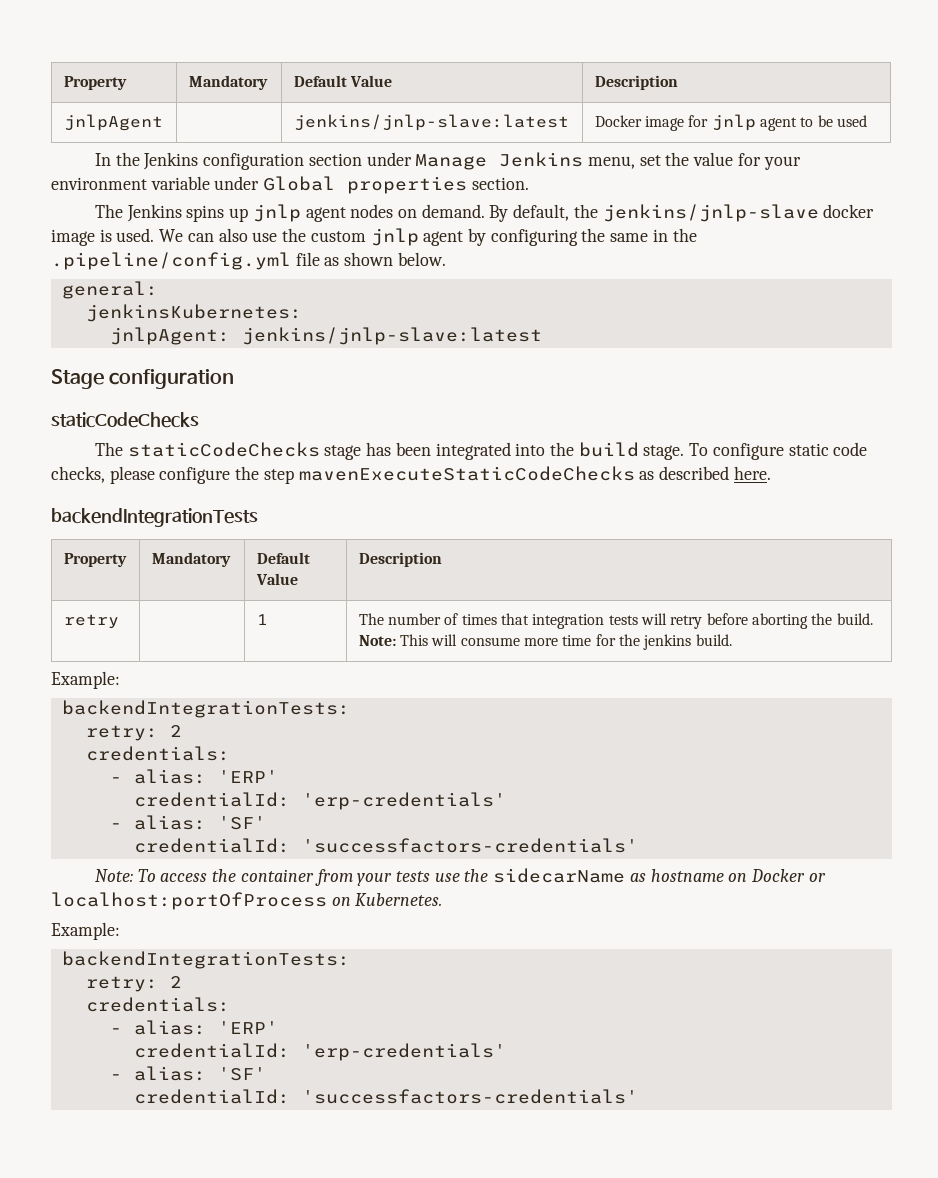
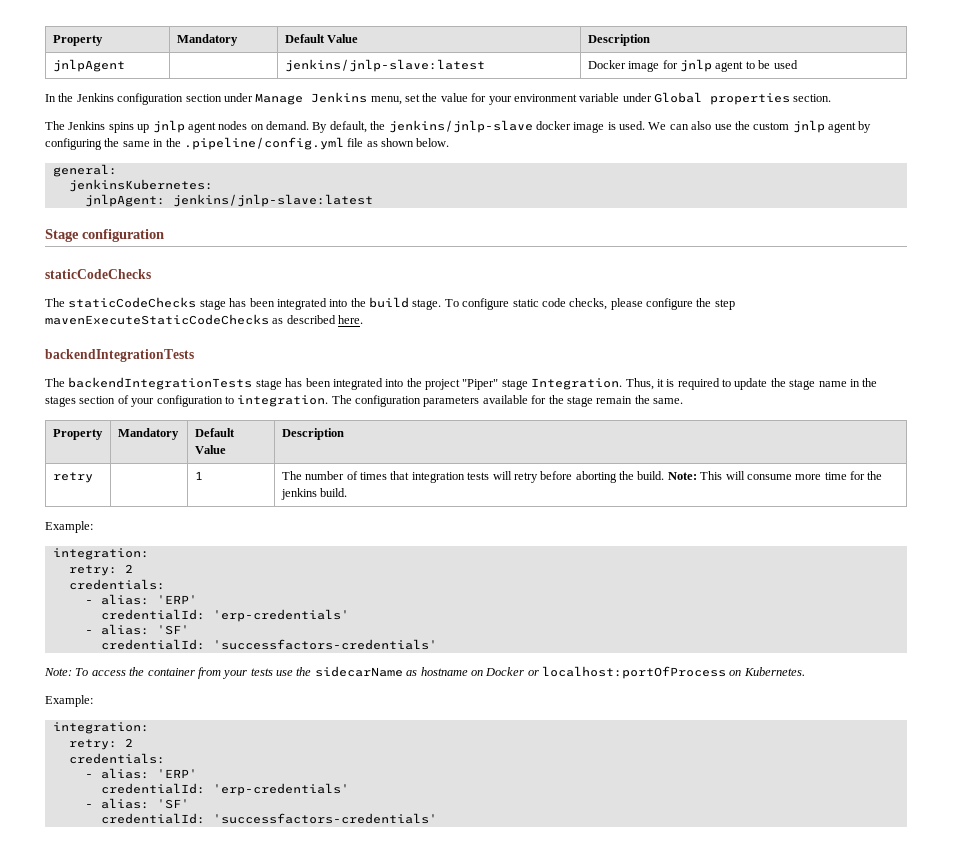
(258, 517) none -> [45,377,878,390] [45,395,683,407] // The backendIntegrationTests stage has been integrated into the project "Piper" stage Integration. Thus, it is required to update the stage name in the stages section of your configuration to integration. The configuration parameters available for the stage remain the same.
[61,700,350,718] backendIntegrationTests: -> [52,548,149,560] integration:
[61,951,350,969] backendIntegrationTests: -> [52,722,149,734] integration:

